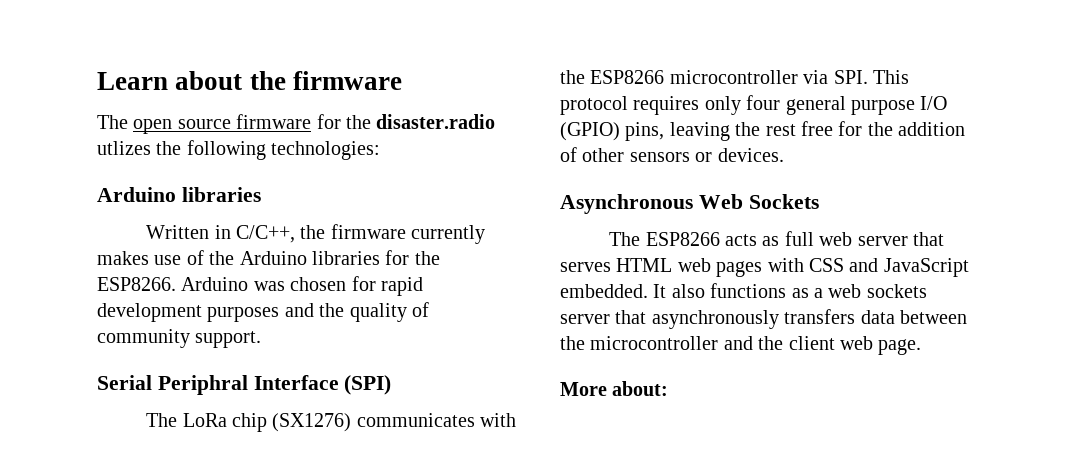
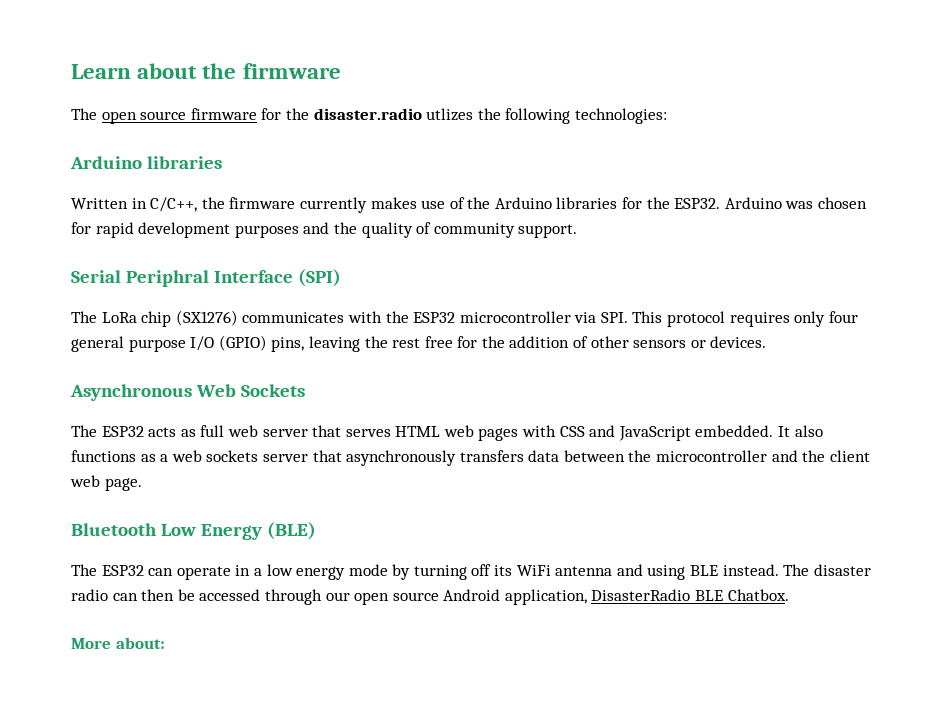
[97,277,176,291] ESP8266. -> [674,198,721,209] ESP32.
[590,70,665,84] ESP8266 -> [413,312,456,323] ESP32
[645,232,720,246] ESP8266 -> [101,426,144,437] ESP32
(922, 347) none -> [71,522,316,540] [71,564,871,580] [71,589,789,605] // Bluetooth Low Energy (BLE) // The ESP32 can operate in a low energy mode by turning off its WiFi antenna and using BLE instead. The disaster radio can then be accessed through our open source Android application, DisasterRadio BLE Chatbox.

